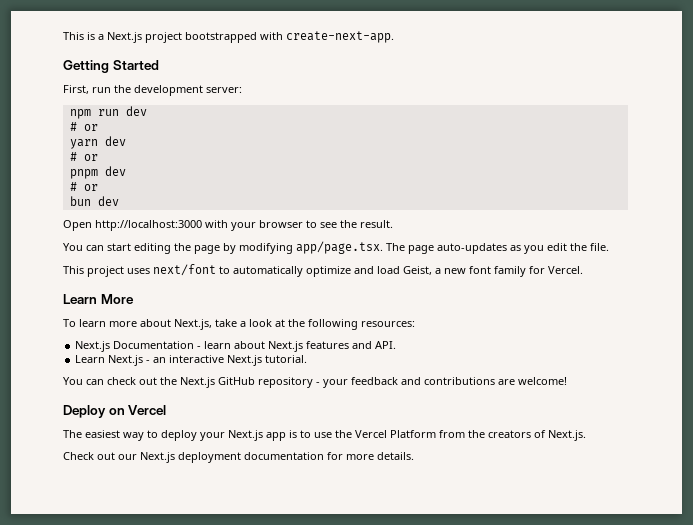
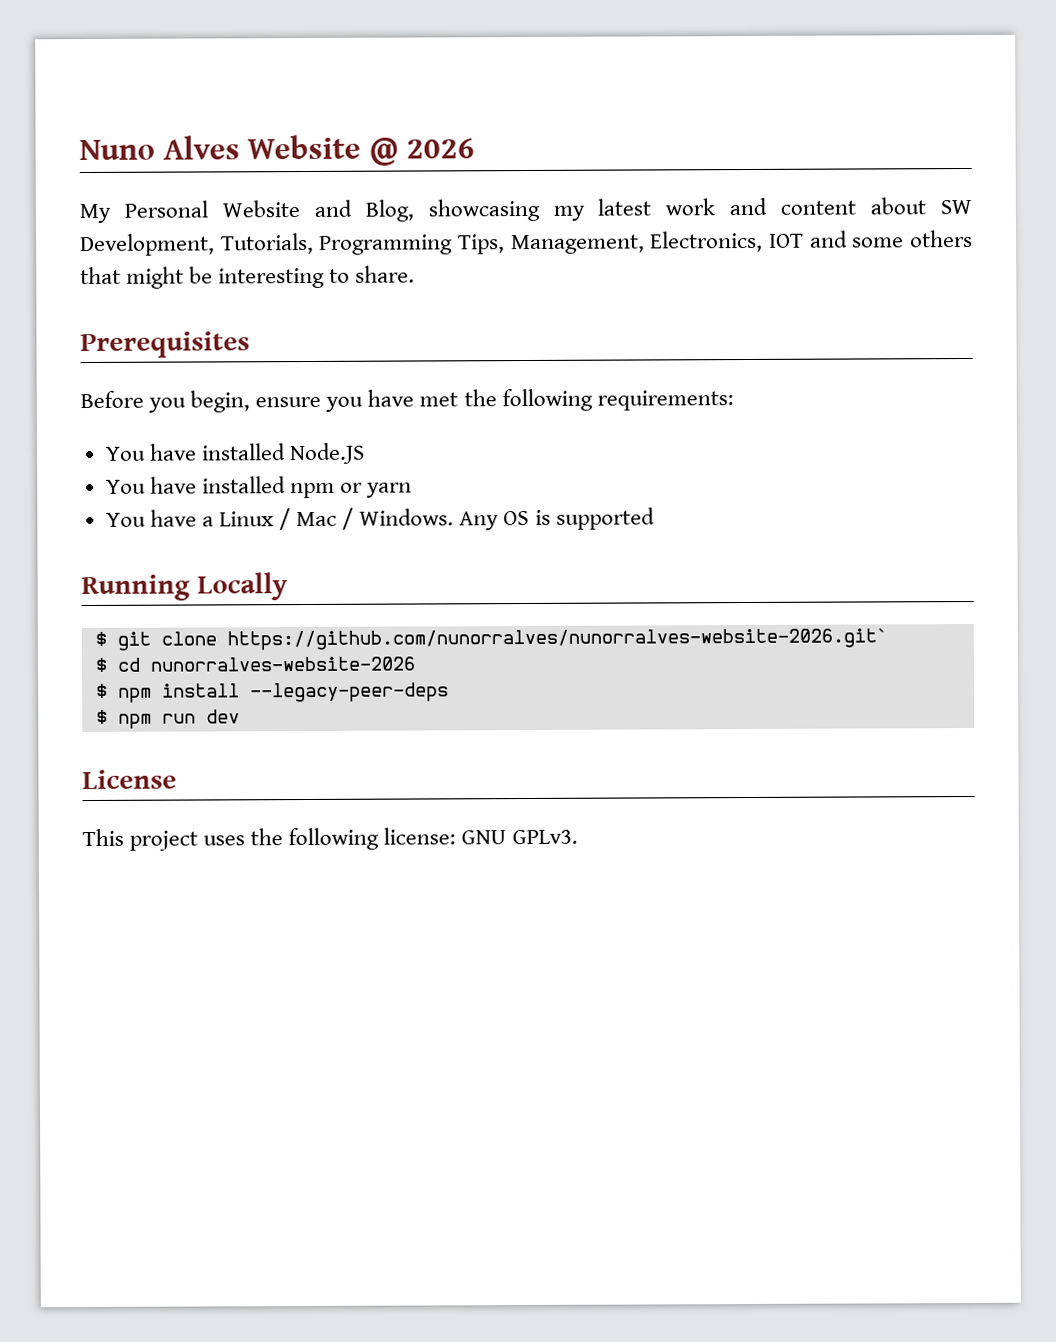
[63,31,394,43] [63,60,159,73] [63,85,242,96] [69,106,147,119] [69,122,98,131] [69,136,126,149] [69,152,98,161] [69,166,126,179] [69,182,98,191] [69,196,119,206] [63,220,393,231] [63,241,609,254] [63,264,583,277] [63,294,134,304] [63,319,415,330] [75,341,397,352] [75,355,308,366] [63,377,567,388] [63,405,167,418] [63,430,586,441] [63,452,414,463] This is a Next.js project bootstrapped with create-next-app. // Getting Started // First, run the development server: // npm run dev // # or // yarn dev // # or // pnpm dev // # or // bun dev // Open http://localhost:3000 with your browser to see the result. // You can start editing the page by modifying app/page.tsx. The page auto-updates as you edit the file. // This project uses next/font to automatically optimize and load Geist, a new font family for Vercel. // Learn More // To learn more about Next.js, take a look at the following resources: // Next.js Documentation - learn about Next.js features and API. // Learn Next.js - an interactive Next.js tutorial. // You can check out the Next.js GitHub repository - your feedback and contributions are welcome! // Deploy on Vercel // The easiest way to deploy your Next.js app is to use the Vercel Platform from the creators of Next.js. // Check out our Next.js deployment documentation for more details. -> [79,134,476,166] [79,197,972,224] [80,229,973,257] [80,265,416,289] [80,331,250,359] [80,388,734,413] [104,442,365,465] [105,476,413,499] [105,507,655,531] [81,572,288,602] [94,628,888,651] [94,656,415,672] [95,682,449,703] [95,709,240,729] [82,769,177,790] [82,827,578,851] Nuno Alves Website @ 2026 // My Personal Website and Blog, showcasing my latest work and content about SW Development, Tutorials, Programming Tips, Management, Electronics, IOT and some others that might be interesting to share. // Prerequisites // Before you begin, ensure you have met the following requirements: // You have installed Node.JS // You have installed npm or yarn // You have a Linux / Mac / Windows. Any OS is supported // Running Locally // $ git clone https://github.com/nunorralves/nunorralves-website-2026.git` // $ cd nunorralves-website-2026 // $ npm install --legacy-peer-deps // $ npm run dev // License // This project uses the following license: GNU GPLv3.

